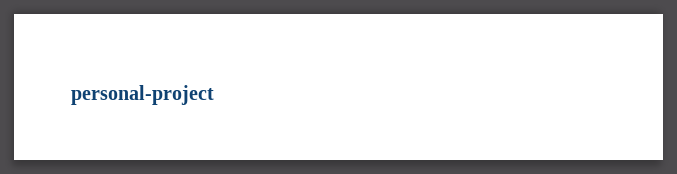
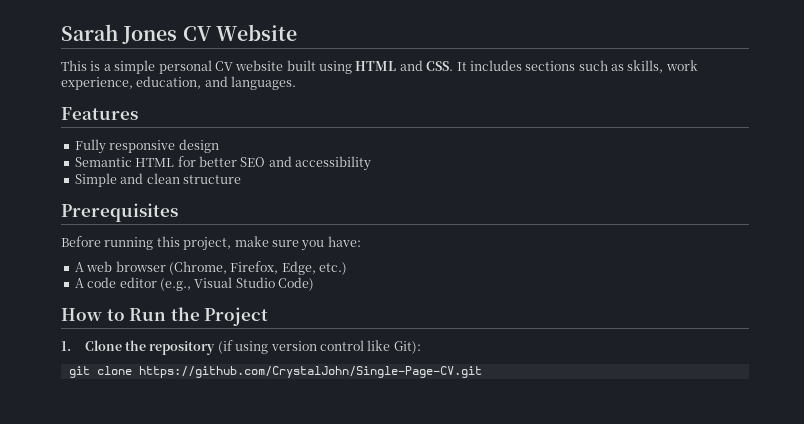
[71,85,214,105] personal-project -> [61,24,297,44] [61,60,698,74] [61,76,297,90] [61,107,138,120] [74,139,219,154] [74,156,371,171] [74,173,241,187] [61,203,178,222] [61,236,361,251] [74,261,347,275] [74,277,314,291] [61,307,269,326] [61,340,421,355] [68,366,482,378] Sarah Jones CV Website // This is a simple personal CV website built using HTML and CSS. It includes sections such as skills, work experience, education, and languages. // Features // Fully responsive design // Semantic HTML for better SEO and accessibility // Simple and clean structure // Prerequisites // Before running this project, make sure you have: // A web browser (Chrome, Firefox, Edge, etc.) // A code editor (e.g., Visual Studio Code) // How to Run the Project // 1. Clone the repository (if using version control like Git): // git clone https://github.com/CrystalJohn/Single-Page-CV.git

